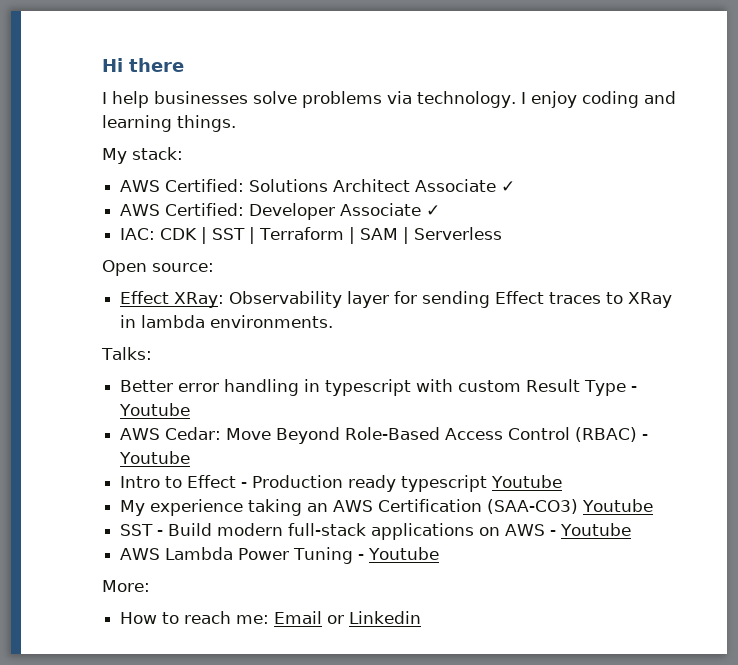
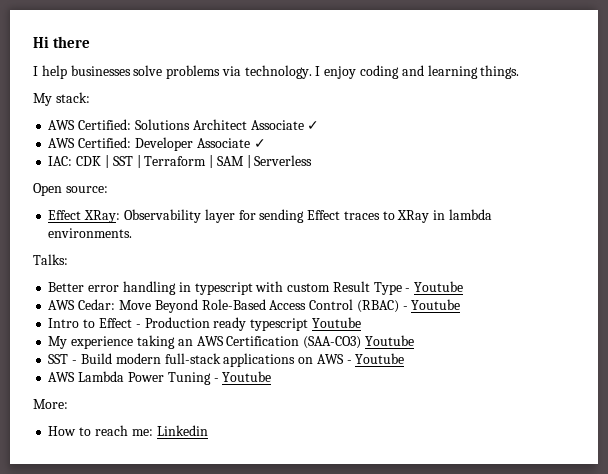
[274,611,345,624] Email or -> (153, 432) none

